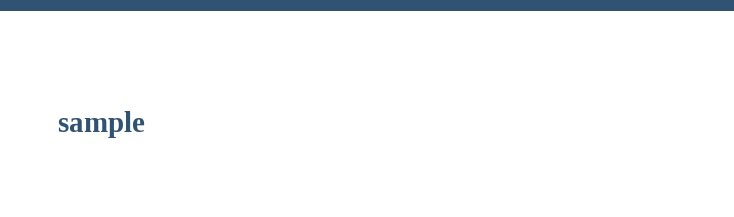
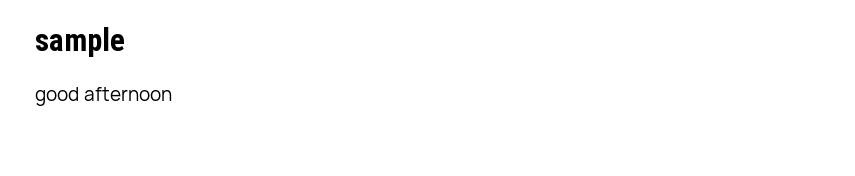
(145, 124) none -> [35,87,173,106] // good afternoon

